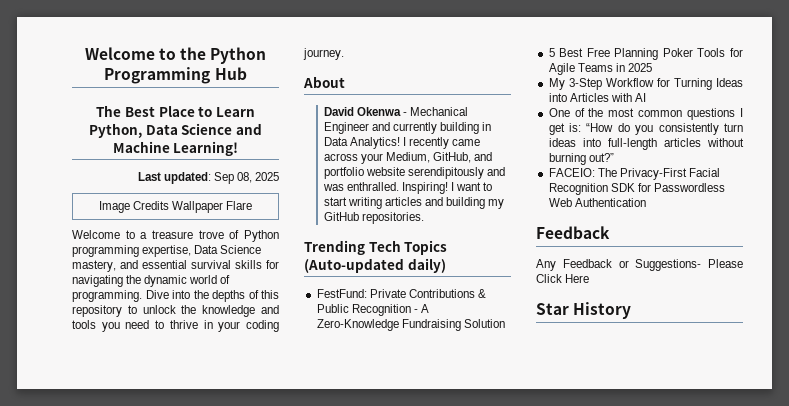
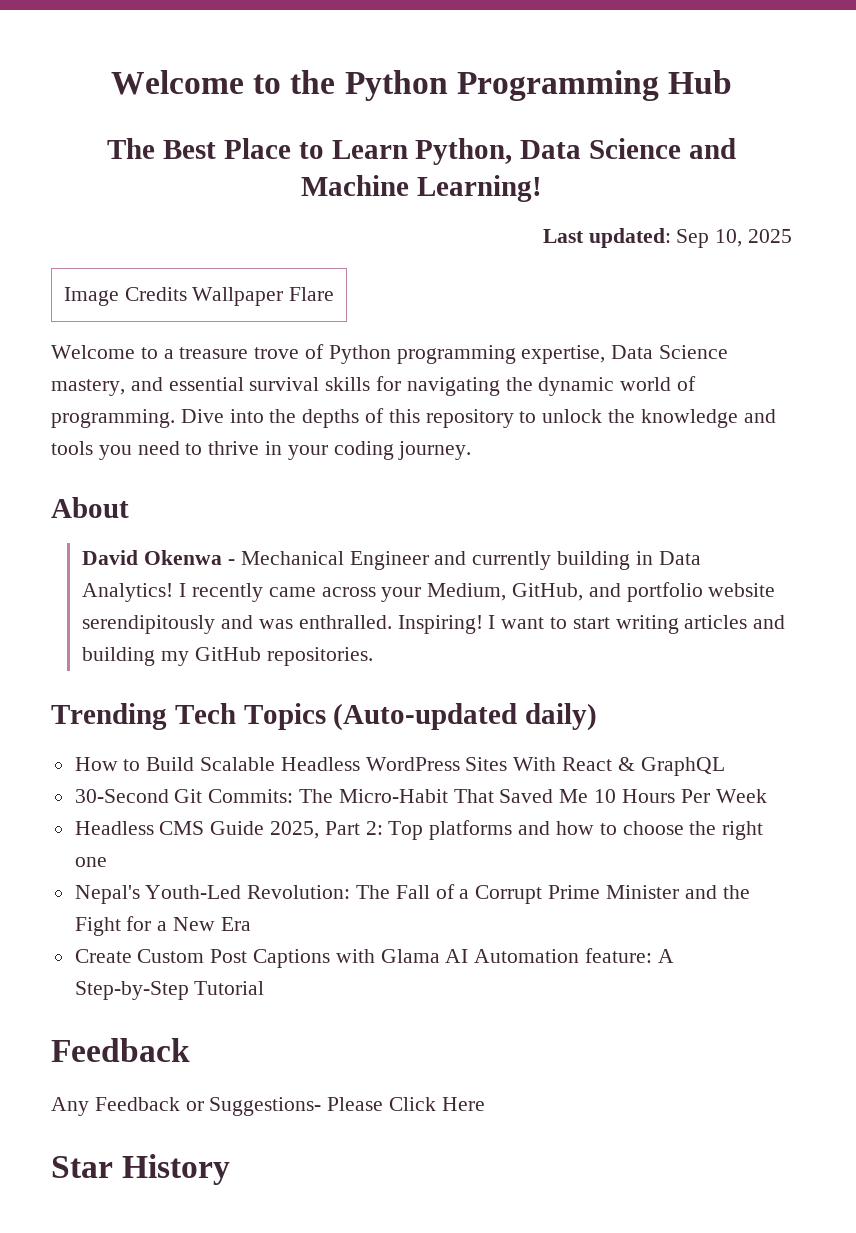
[236,172,252,183] 08, -> [715,229,743,247] 10,
[316,289,486,298] [316,304,429,316] [316,319,505,331] [548,48,743,60] [548,63,652,75] [548,78,743,90] [548,93,646,102] [548,108,743,120] [548,123,743,135] [548,138,744,150] [548,153,614,165] [548,168,720,180] [548,183,725,195] [548,198,646,207] FestFund: Private Contributions & Public Recognition - A Zero-Knowledge Fundraising Solution // 5 Best Free Planning Poker Tools for Agile Teams in 2025 // My 3-Step Workflow for Turning Ideas into Articles with AI // One of the most common questions I get is: “How do you consistently turn ideas into full-length articles without burning out?” // FACEIO: The Privacy-First Facial Recognition SDK for Passwordless Web Authentication -> [74,757,725,776] [74,789,767,803] [74,820,764,840] [74,857,107,867] [74,884,750,904] [74,916,251,936] [74,948,674,968] [74,981,265,1000] How to Build Scalable Headless WordPress Sites With React & GraphQL // 30-Second Git Commits: The Micro-Habit That Saved Me 10 Hours Per Week // Headless CMS Guide 2025, Part 2: Top platforms and how to choose the right one // Nepal's Youth-Led Revolution: The Fall of a Corrupt Prime Minister and the Fight for a New Era // Create Custom Post Captions with Glama AI Automation feature: A Step-by-Step Tutorial

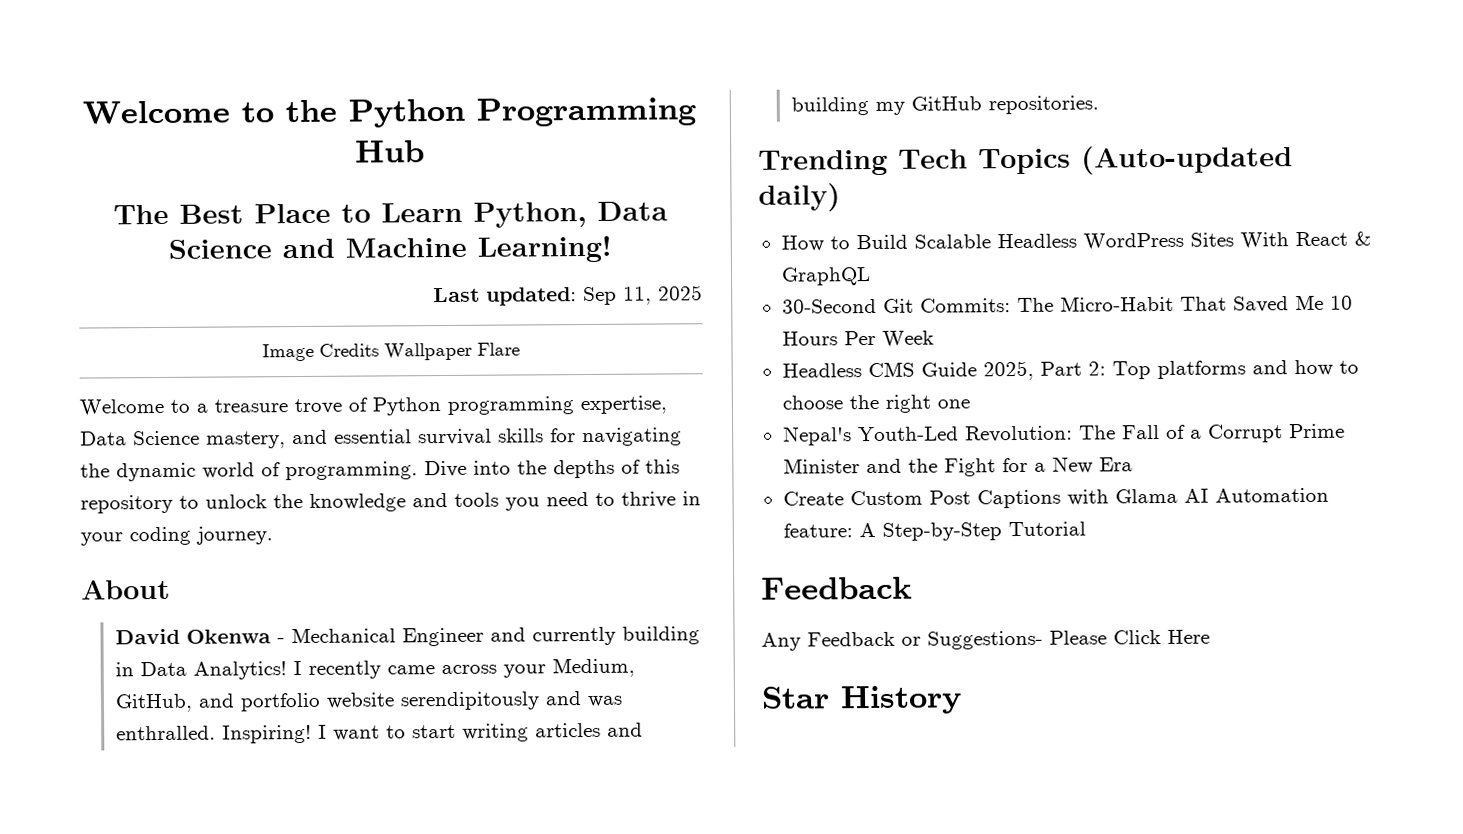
[715,229,743,247] 10, -> [623,286,652,305] 11,

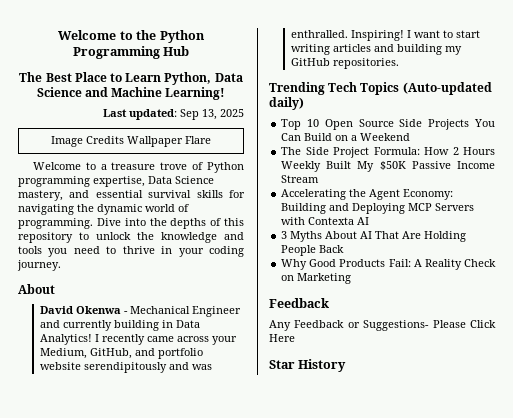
[623,286,652,305] 11, -> [202,109,217,120] 13,
[780,231,1371,252] [780,267,871,286] [781,294,1353,314] [781,330,934,347] [781,359,1359,381] [781,394,970,413] [782,423,1345,446] [782,456,1133,477] [782,487,1329,509] [782,521,1086,541] How to Build Scalable Headless WordPress Sites With React & GraphQL // 30-Second Git Commits: The Micro-Habit That Saved Me 10 Hours Per Week // Headless CMS Guide 2025, Part 2: Top platforms and how to choose the right one // Nepal's Youth-Led Revolution: The Fall of a Corrupt Prime Minister and the Fight for a New Era // Create Custom Post Captions with Glama AI Automation feature: A Step-by-Step Tutorial -> [281,119,495,130] [281,133,411,141] [281,147,496,158] [281,161,495,172] [281,175,320,183] [281,189,454,200] [281,203,475,214] [281,217,370,225] [281,231,467,242] [281,245,345,256] [281,259,496,270] [281,273,352,284] Top 10 Open Source Side Projects You Can Build on a Weekend // The Side Project Formula: How 2 Hours Weekly Built My $50K Passive Income Stream // Accelerating the Agent Economy: Building and Deploying MCP Servers with Contexta AI // 3 Myths About AI That Are Holding People Back // Why Good Products Fail: A Reality Check on Marketing

